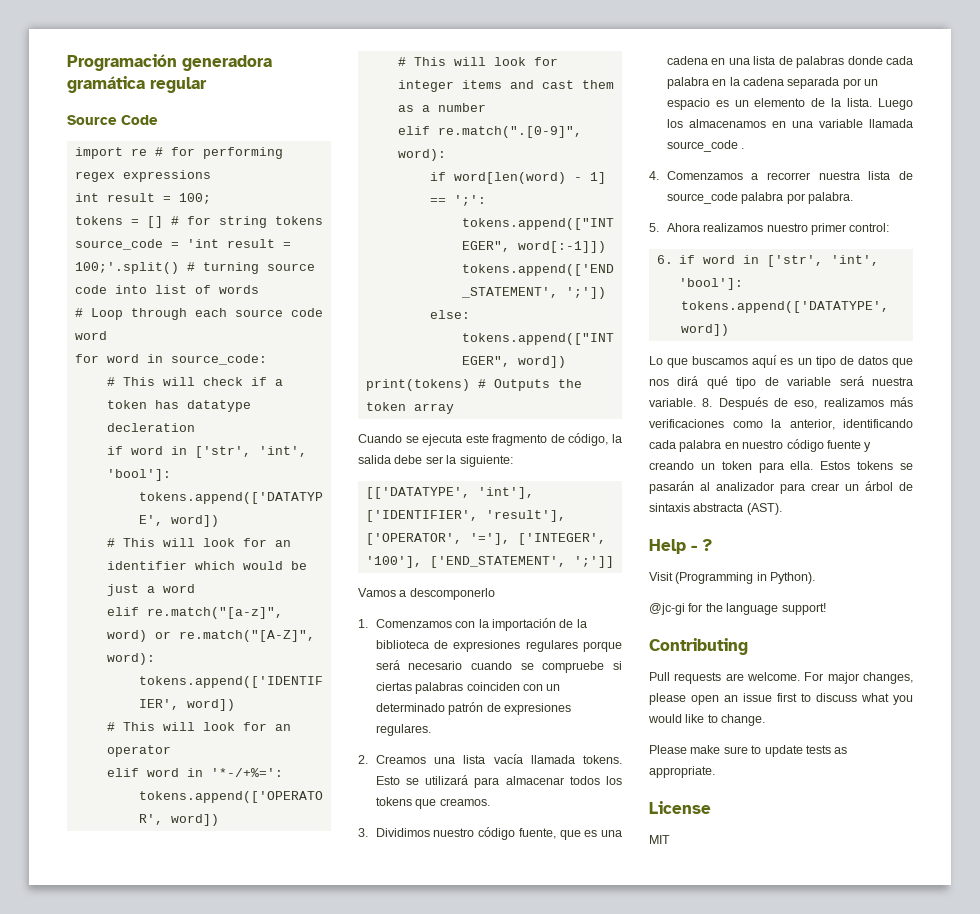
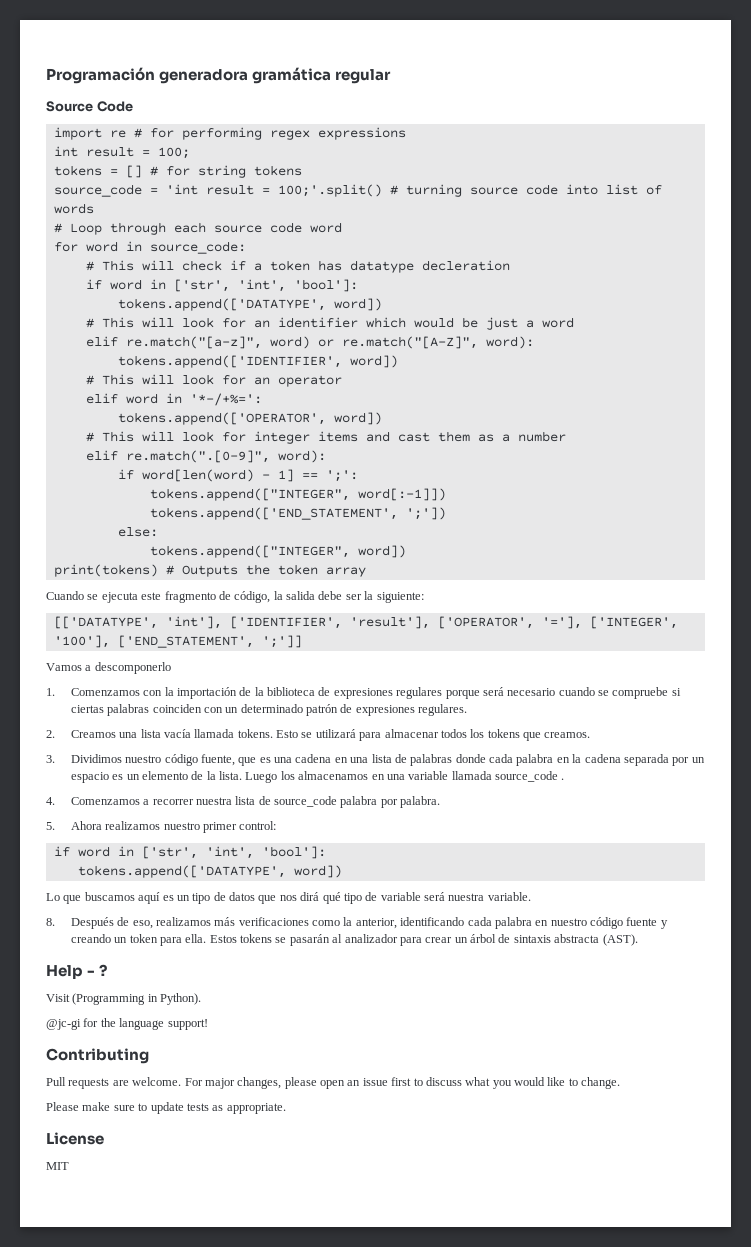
[656,255,673,264] 6. -> (277, 825) none
(696, 402) none -> (531, 896) //

